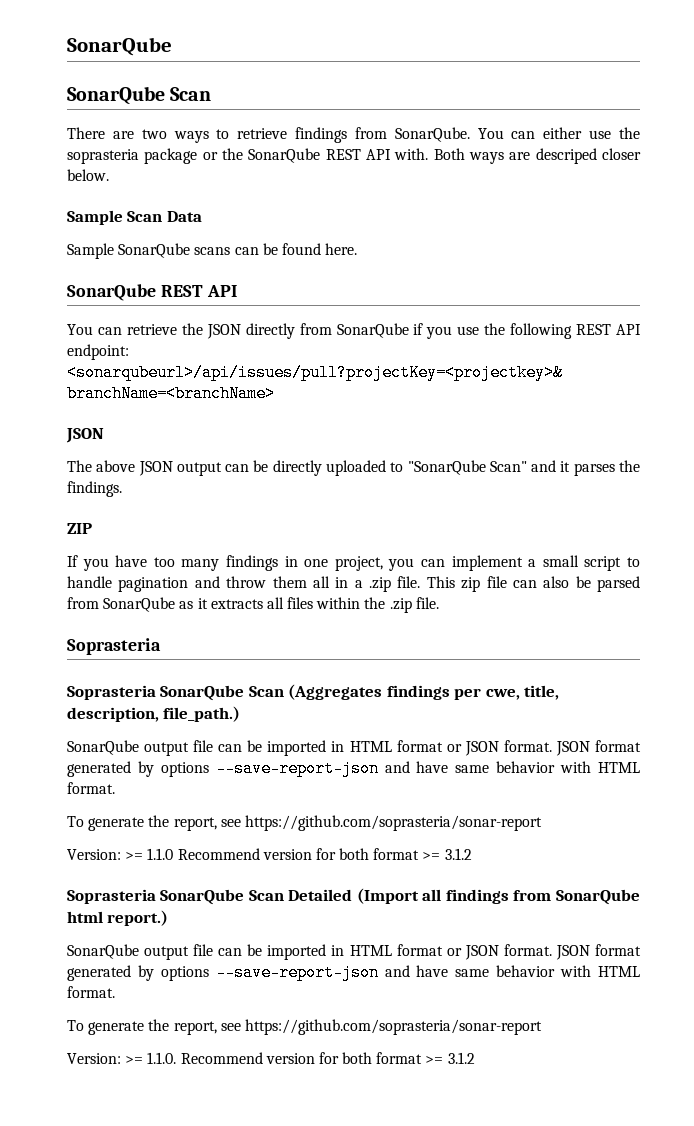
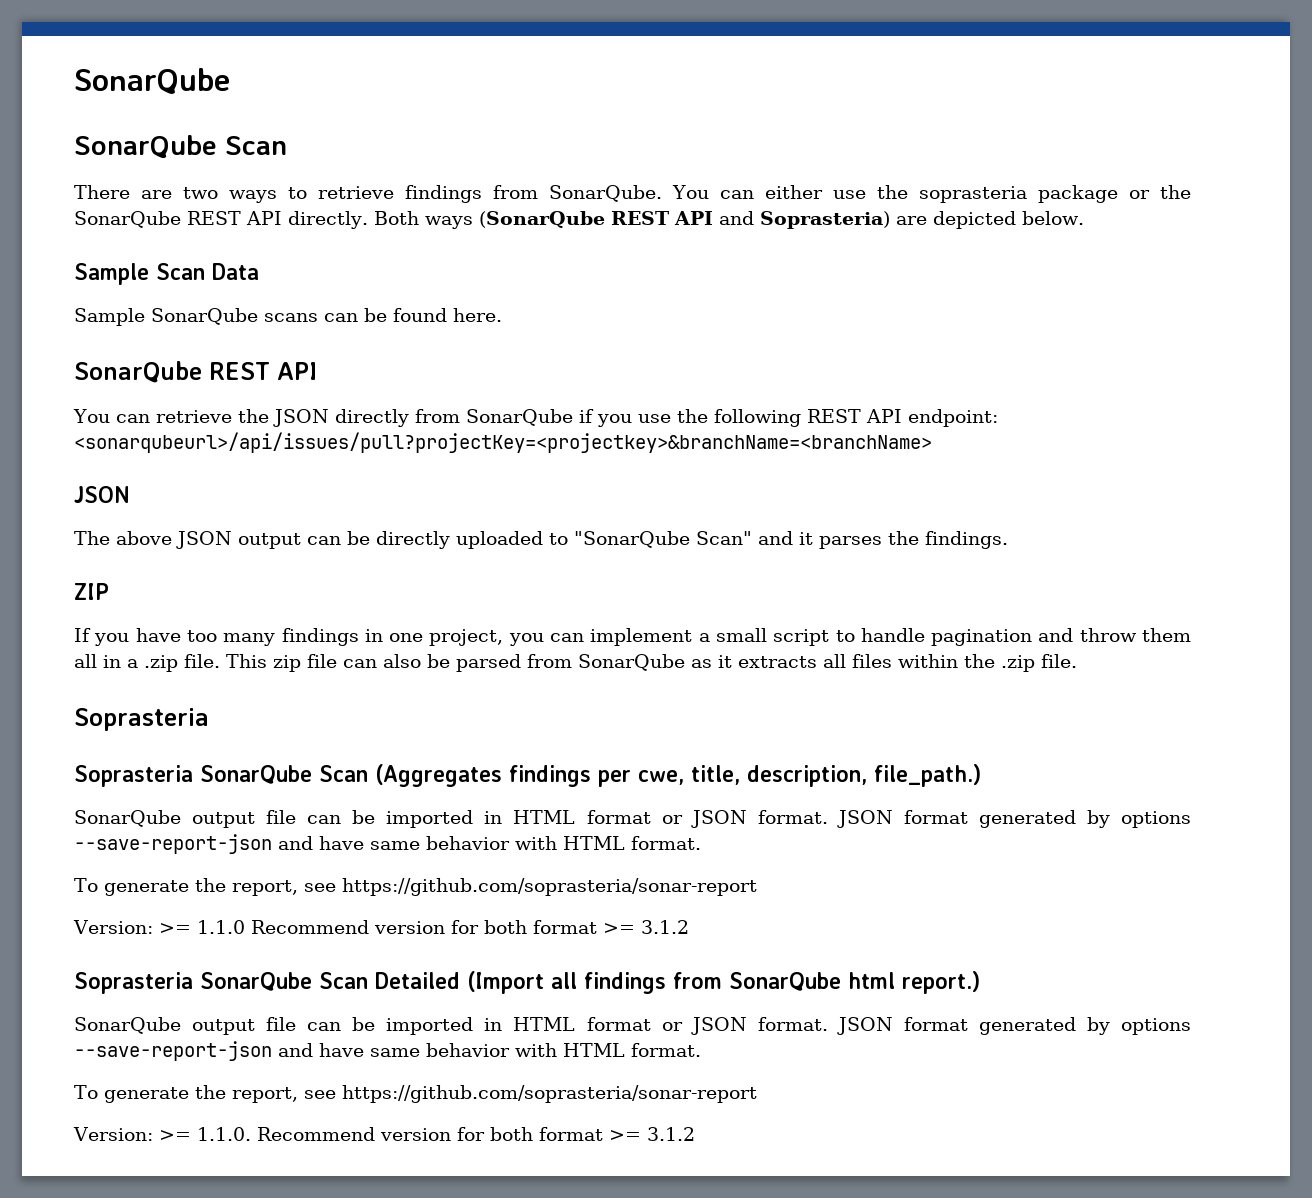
[394,148,429,160] with. -> [288,211,368,229] directly.
[509,148,641,164] are descriped closer -> [478,211,1016,229] (SonarQube REST API and Soprasteria) are depicted

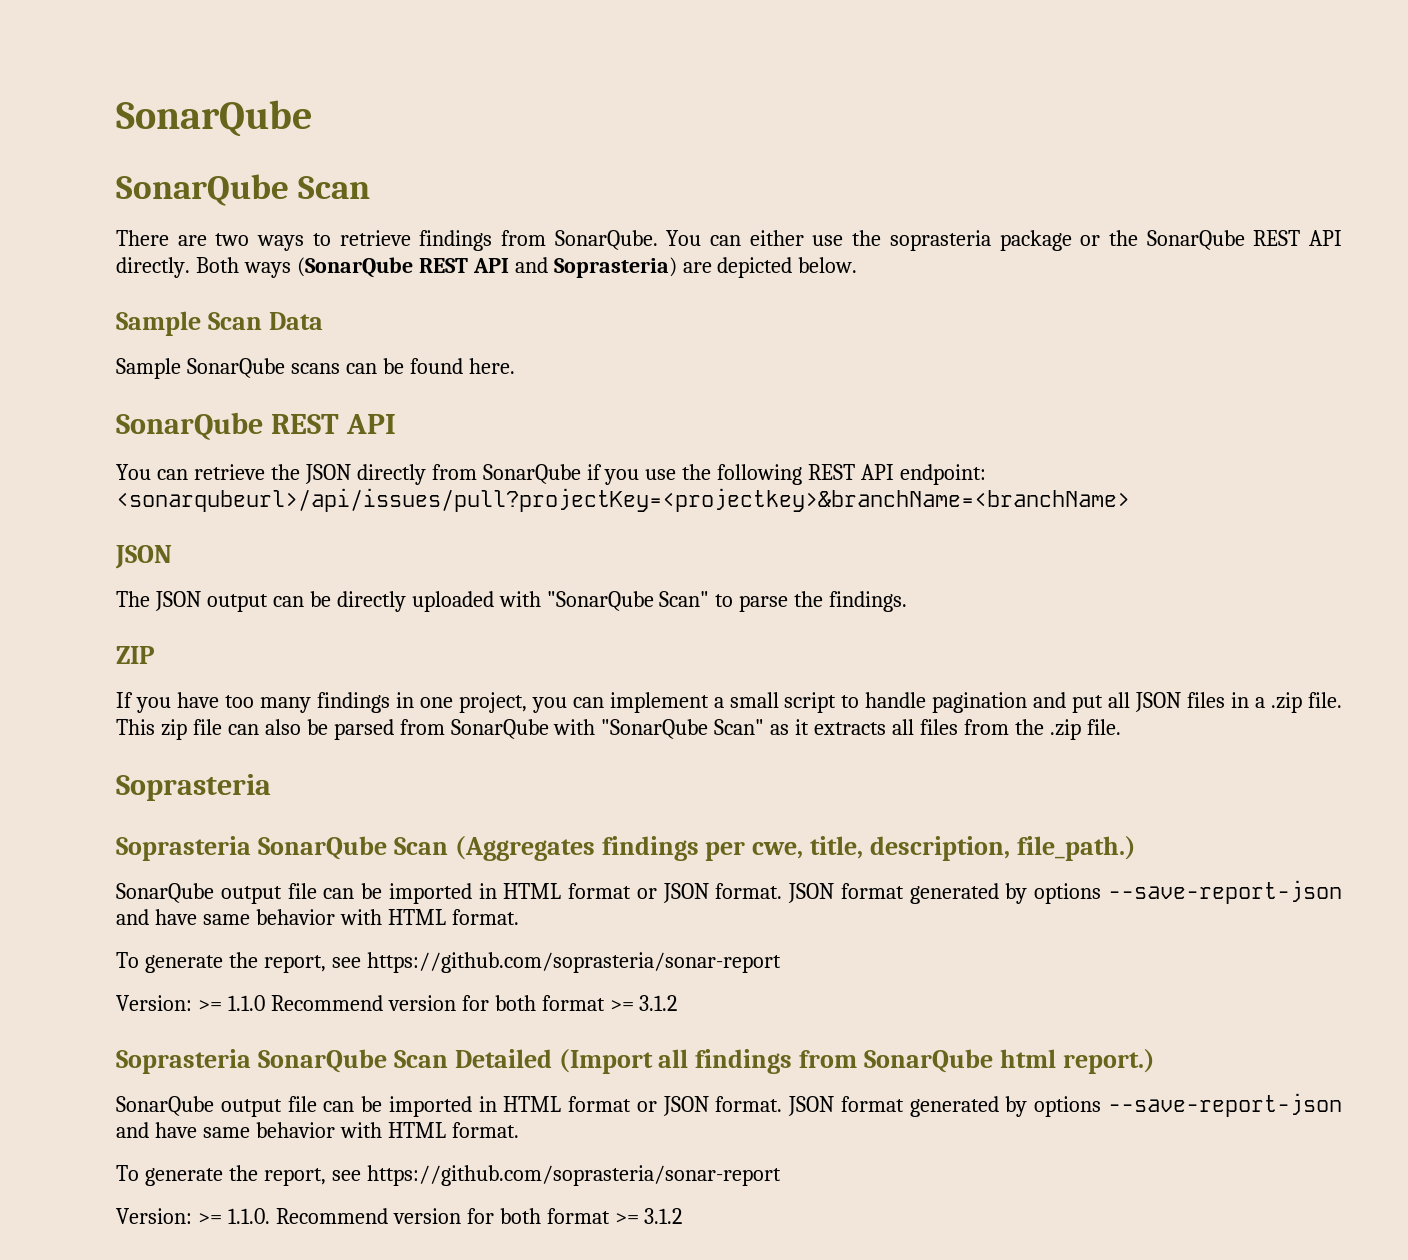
[116,531,172,545] above -> (150, 599) none
[549,531,882,549] to "SonarQube Scan" and it parses -> [498,591,789,612] with "SonarQube Scan" to parse
[1079,628,1191,642] [74,654,97,668] throw them all -> [1072,692,1226,713] put all JSON files
(685, 662) none -> [553,719,765,739] with "SonarQube Scan"
[898,654,958,668] within -> [963,719,1009,735] from

